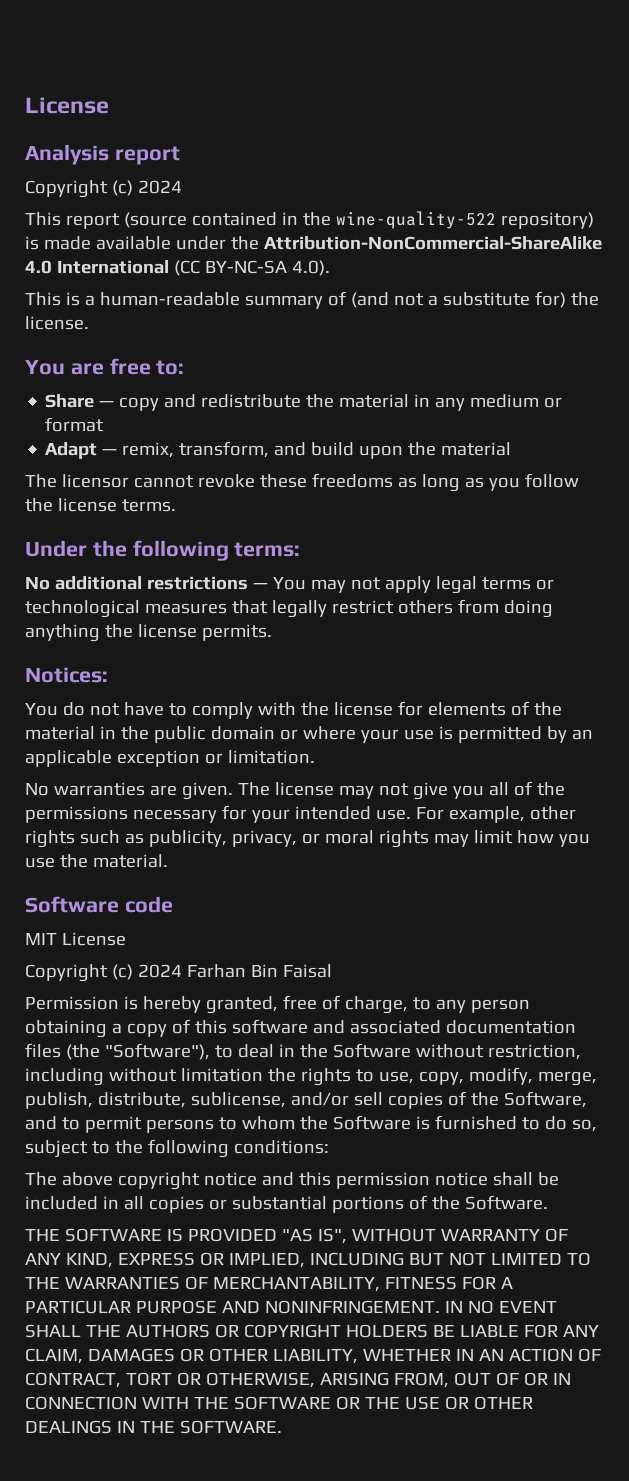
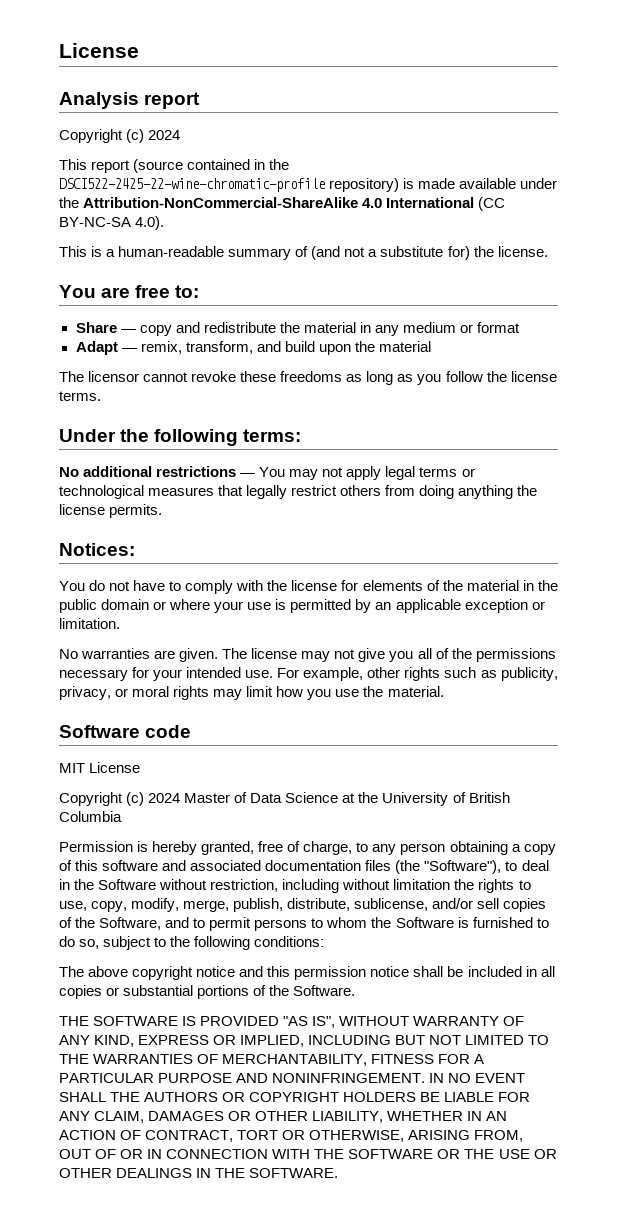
[335,211,496,229] wine-quality-522 -> [59,178,325,192] DSCI522-2425-22-wine-chromatic-profile
[186,964,332,978] Farhan Bin Faisal -> [184,792,510,806] [59,811,122,822] Master of Data Science at the University of British Columbia

